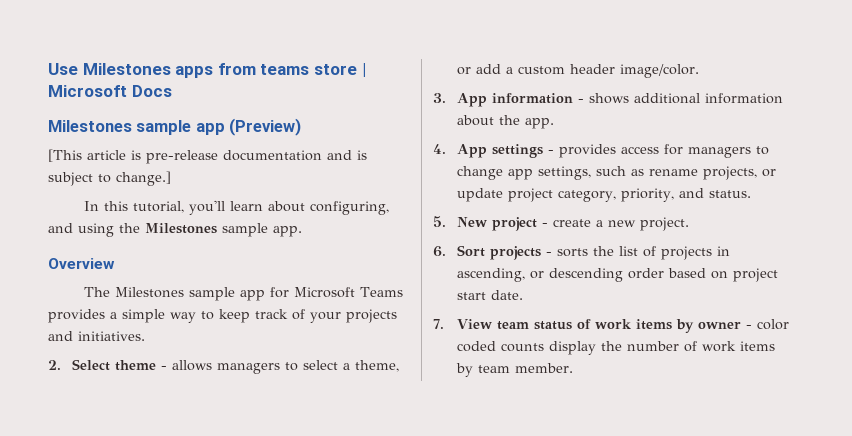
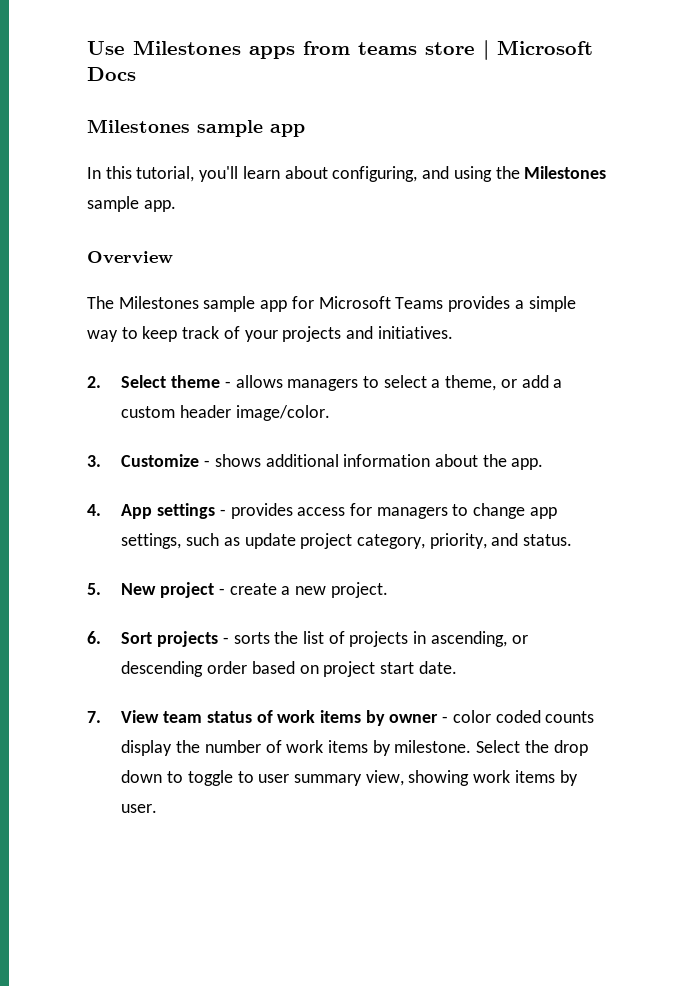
[229,118,302,136] [48,149,367,164] [48,171,171,186] (Preview) // [This article is pre-release documentation and is subject to change.] -> (305, 130) none
[456,93,573,107] App information -> [121,454,200,467] Customize
[648,166,776,180] rename projects, or -> (240, 541) none
[477,363,573,373] team member. -> [394,740,588,756] [121,770,578,786] [121,804,158,813] milestone. Select the drop down to toggle to user summary view, showing work items by user.

